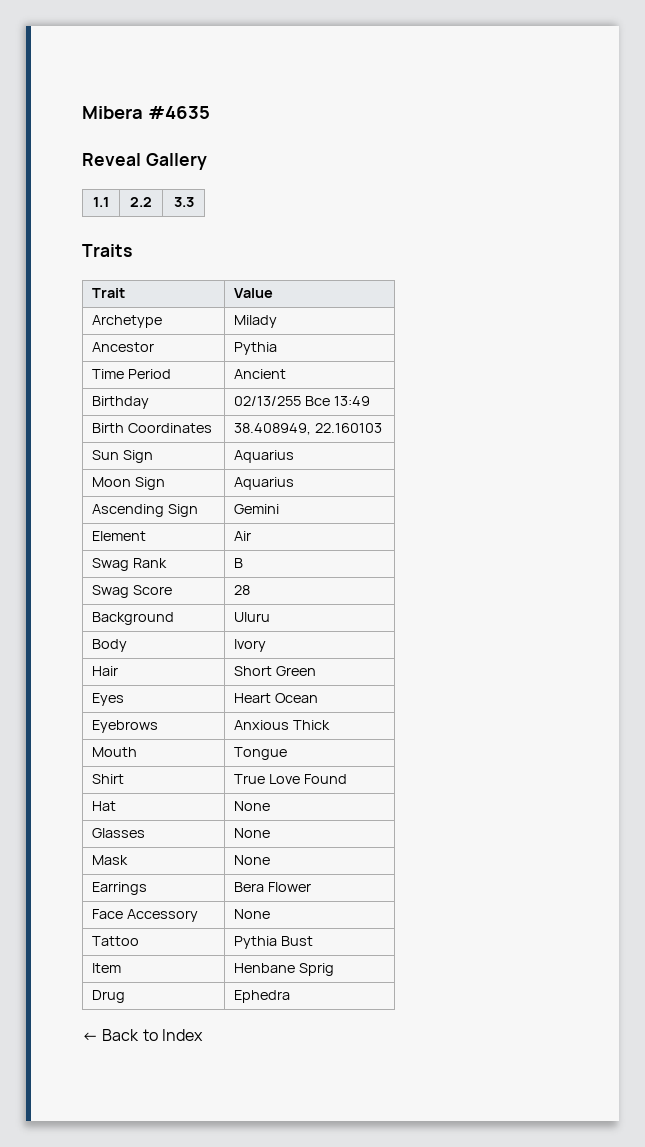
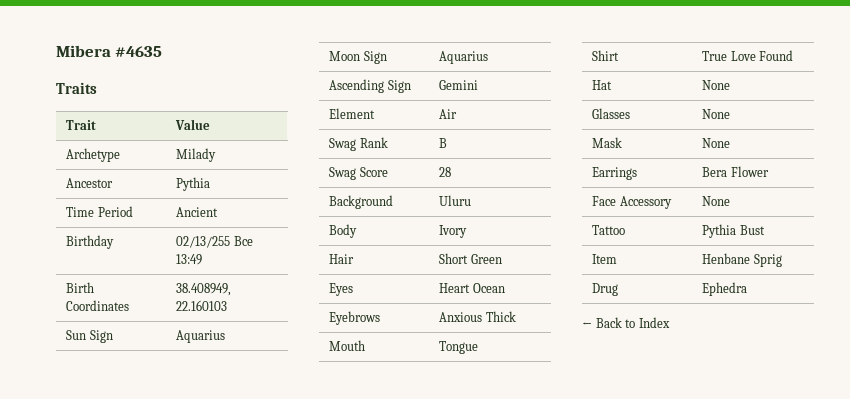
[82,153,207,170] [93,197,109,207] [130,197,152,207] [173,197,194,207] // Reveal Gallery // 1.1 | 2.2 | 3.3 -> (163, 51) none

